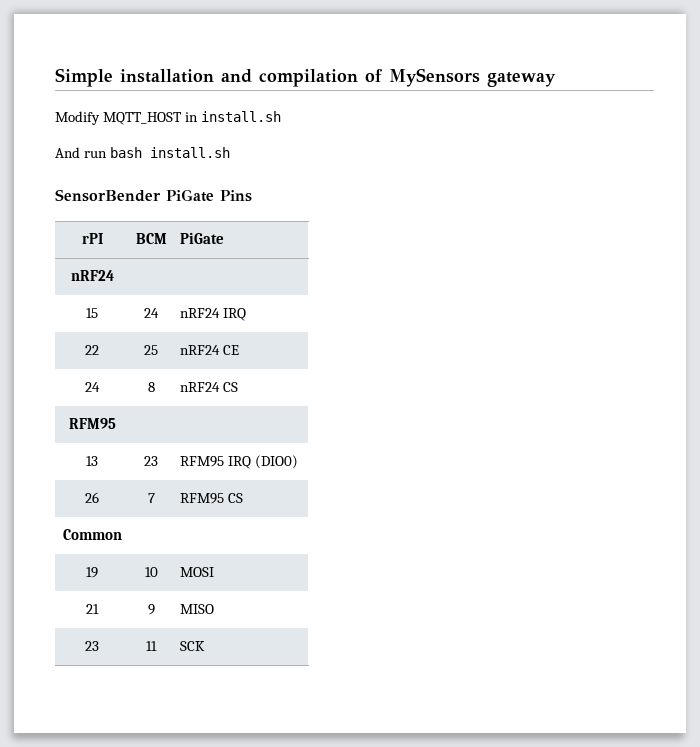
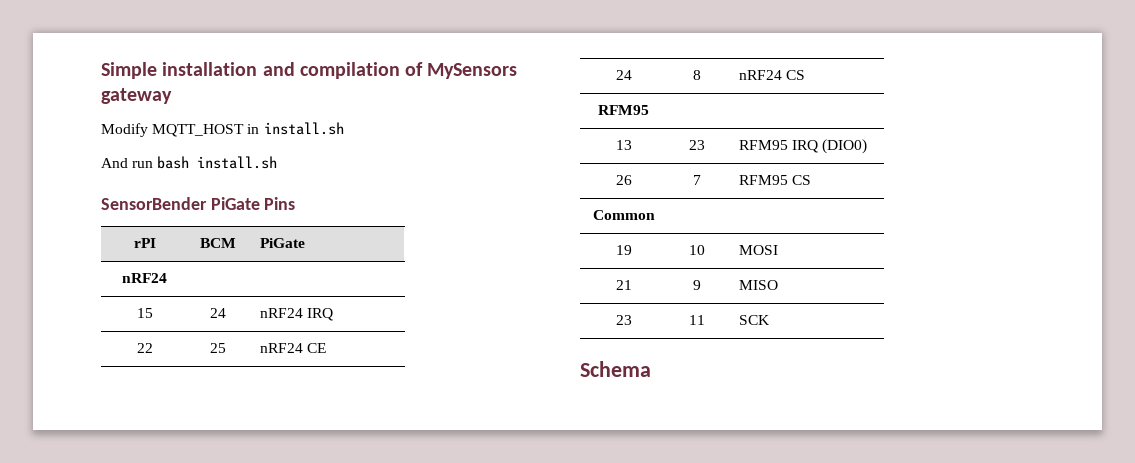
(205, 646) none -> [580,361,651,377] // Schema

